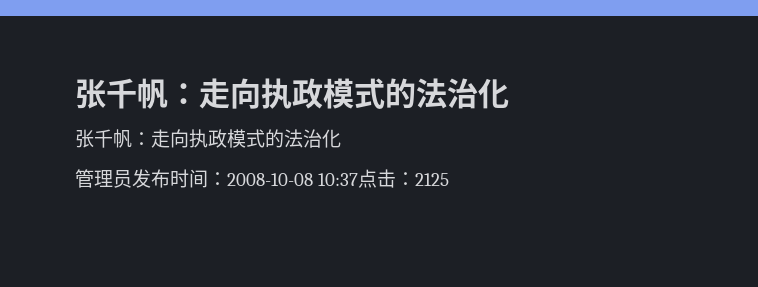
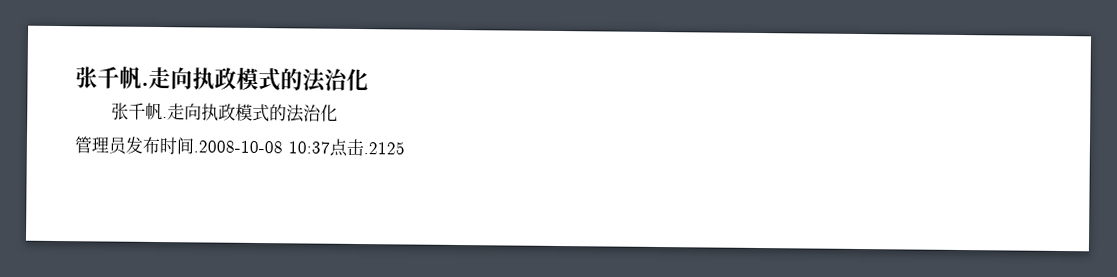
[75,78,199,109] 张千帆： -> [75,66,149,89] 张千帆.
[132,132,151,146] ： -> [161,117,168,119] .
[208,172,313,186] ：2008-10-08 -> [193,140,283,154] .2008-10-08
[396,172,450,186] ：2125 -> [363,141,405,155] .2125

